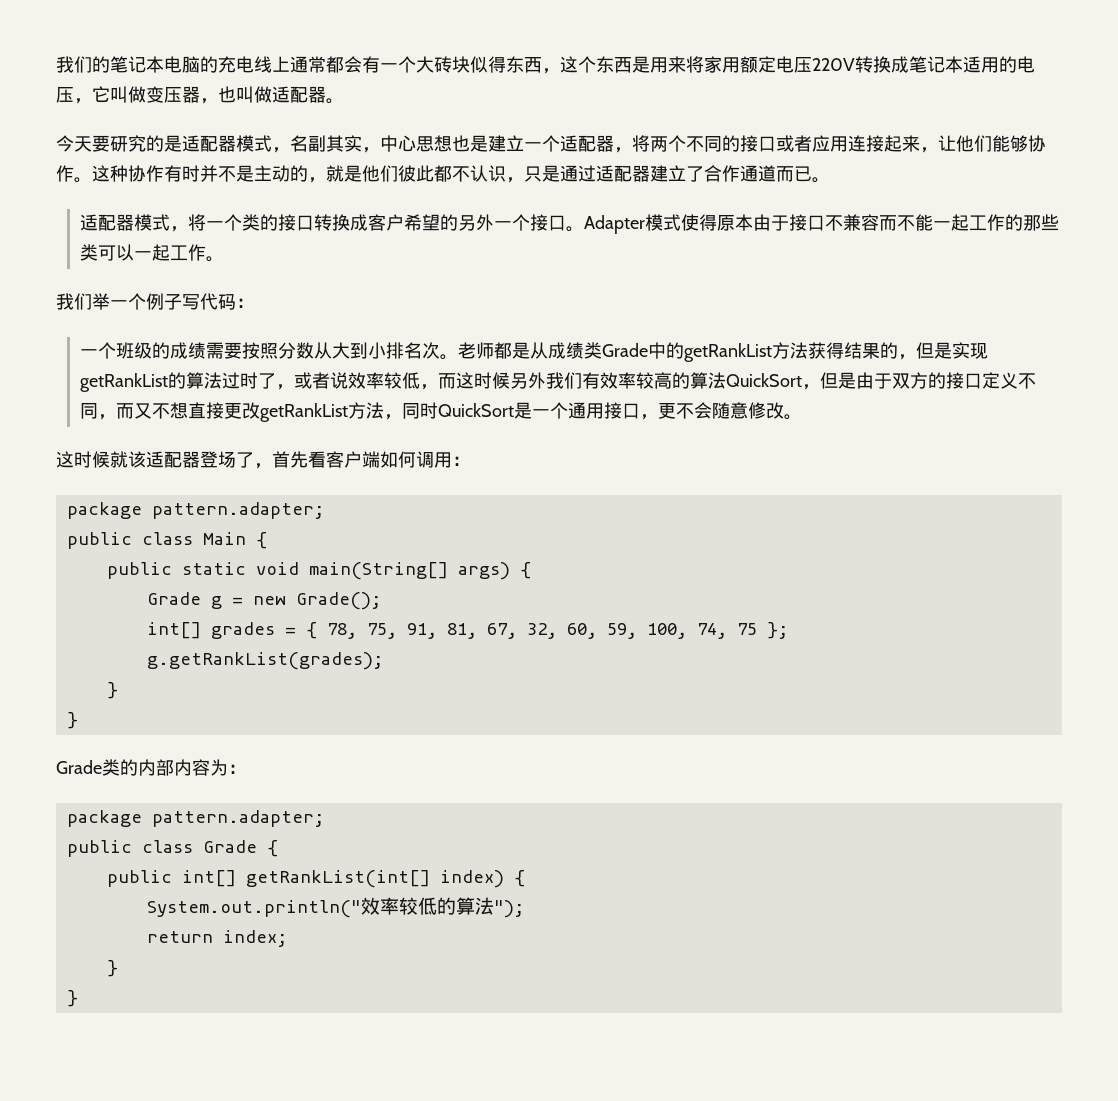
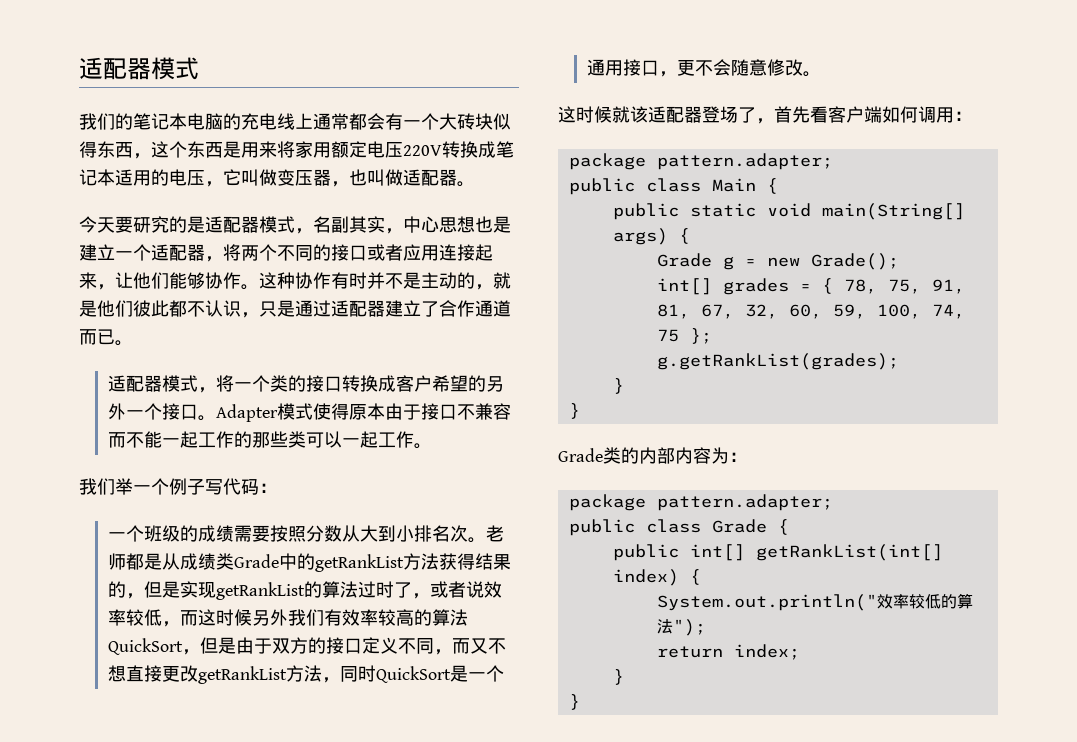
(56, 64) none -> [79,57,199,80] 适配器模式 //

